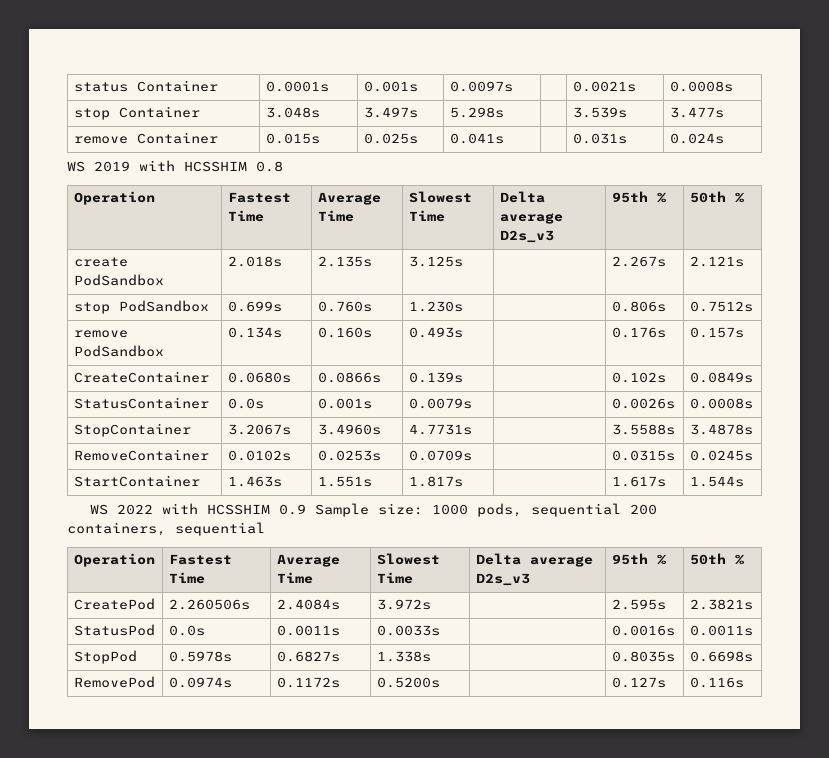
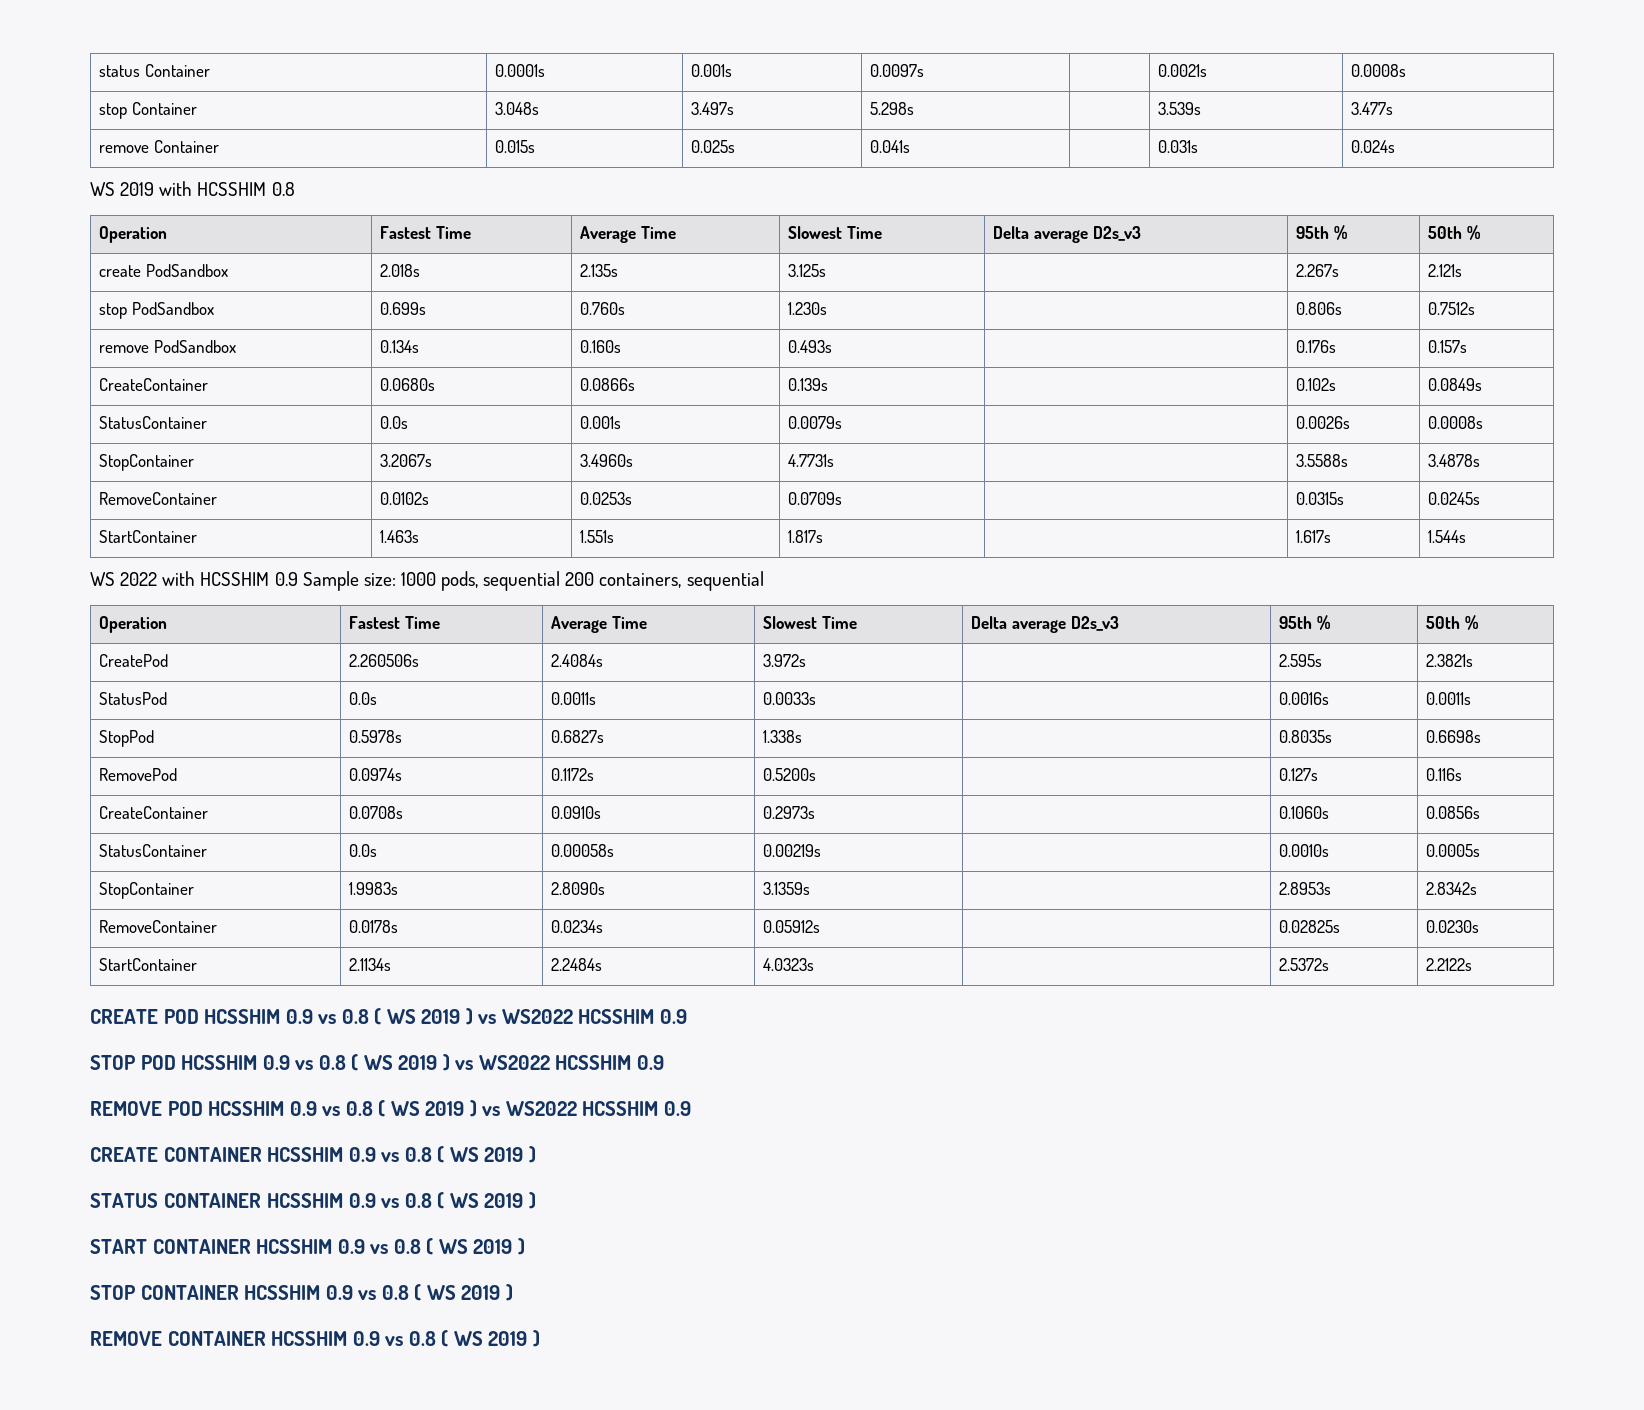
(744, 682) none -> [99,806,209,819] [349,806,404,819] [551,806,602,819] [763,806,816,819] [1279,806,1330,819] [1426,806,1481,819] [99,844,208,857] [349,844,378,857] [551,844,615,857] [763,844,822,857] [1279,844,1330,857] [1426,844,1481,857] [99,882,195,899] [349,882,399,895] [551,882,606,895] [763,882,811,895] [1279,882,1332,895] [1426,882,1478,895] [99,920,218,933] [349,920,399,933] [551,920,604,933] [763,920,821,933] [1279,920,1341,933] [1426,920,1480,933] [99,958,198,971] [349,958,392,971] [551,958,603,971] [763,958,815,971] [1279,958,1330,971] [1426,958,1473,971] [90,1008,687,1025] [90,1054,664,1071] [90,1100,691,1117] [90,1146,536,1163] [90,1192,536,1209] [90,1238,525,1255] [90,1284,513,1301] [90,1330,540,1347] // CreateContainer | 0.0708s | 0.0910s | 0.2973s | | 0.1060s | 0.0856s // StatusContainer | 0.0s | 0.00058s | 0.00219s | | 0.0010s | 0.0005s // StopContainer | 1.9983s | 2.8090s | 3.1359s | | 2.8953s | 2.8342s // RemoveContainer | 0.0178s | 0.0234s | 0.05912s | | 0.02825s | 0.0230s // StartContainer | 2.1134s | 2.2484s | 4.0323s | | 2.5372s | 2.2122s // CREATE POD HCSSHIM 0.9 vs 0.8 ( WS 2019 ) vs WS2022 HCSSHIM 0.9 // STOP POD HCSSHIM 0.9 vs 0.8 ( WS 2019 ) vs WS2022 HCSSHIM 0.9 // REMOVE POD HCSSHIM 0.9 vs 0.8 ( WS 2019 ) vs WS2022 HCSSHIM 0.9 // CREATE CONTAINER HCSSHIM 0.9 vs 0.8 ( WS 2019 ) // STATUS CONTAINER HCSSHIM 0.9 vs 0.8 ( WS 2019 ) // START CONTAINER HCSSHIM 0.9 vs 0.8 ( WS 2019 ) // STOP CONTAINER HCSSHIM 0.9 vs 0.8 ( WS 2019 ) // REMOVE CONTAINER HCSSHIM 0.9 vs 0.8 ( WS 2019 )

